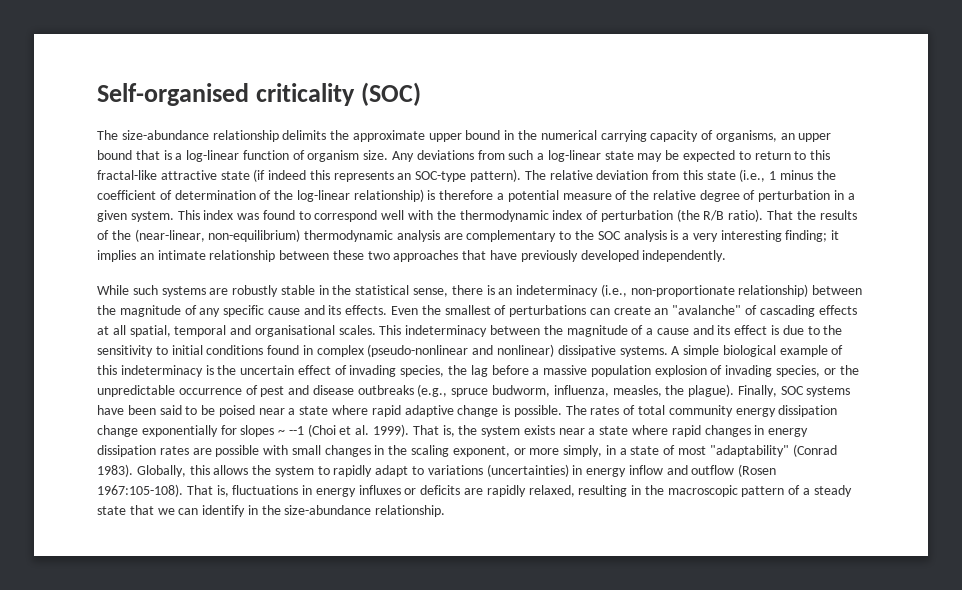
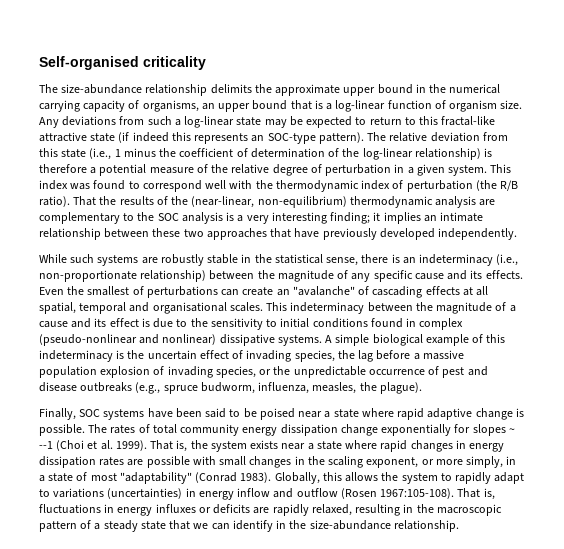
[360,82,421,106] (SOC) -> (206, 63) none
(735, 390) none -> (422, 388) //

